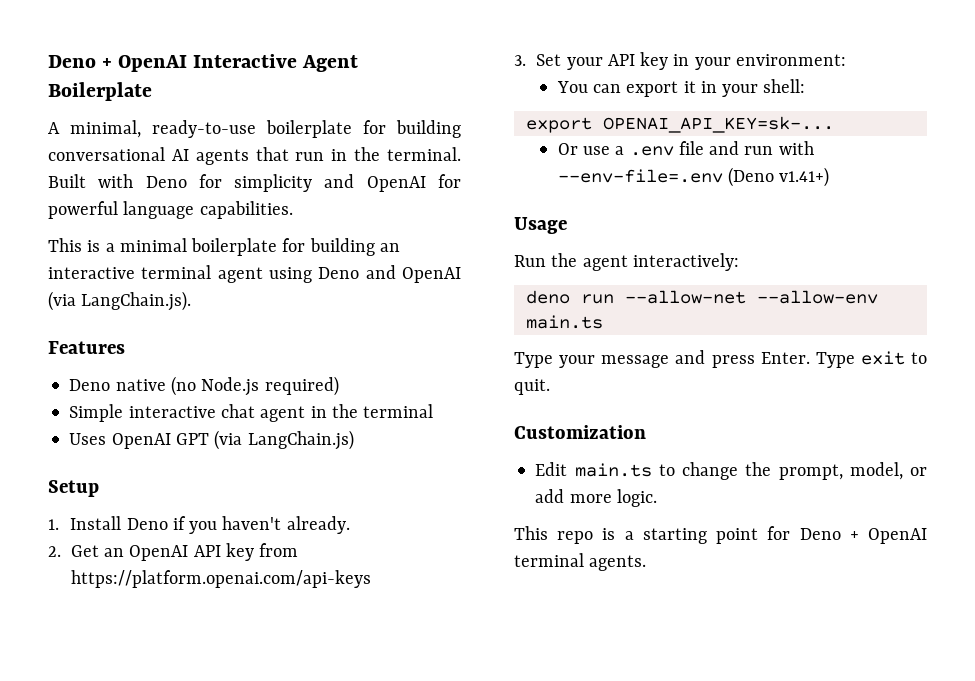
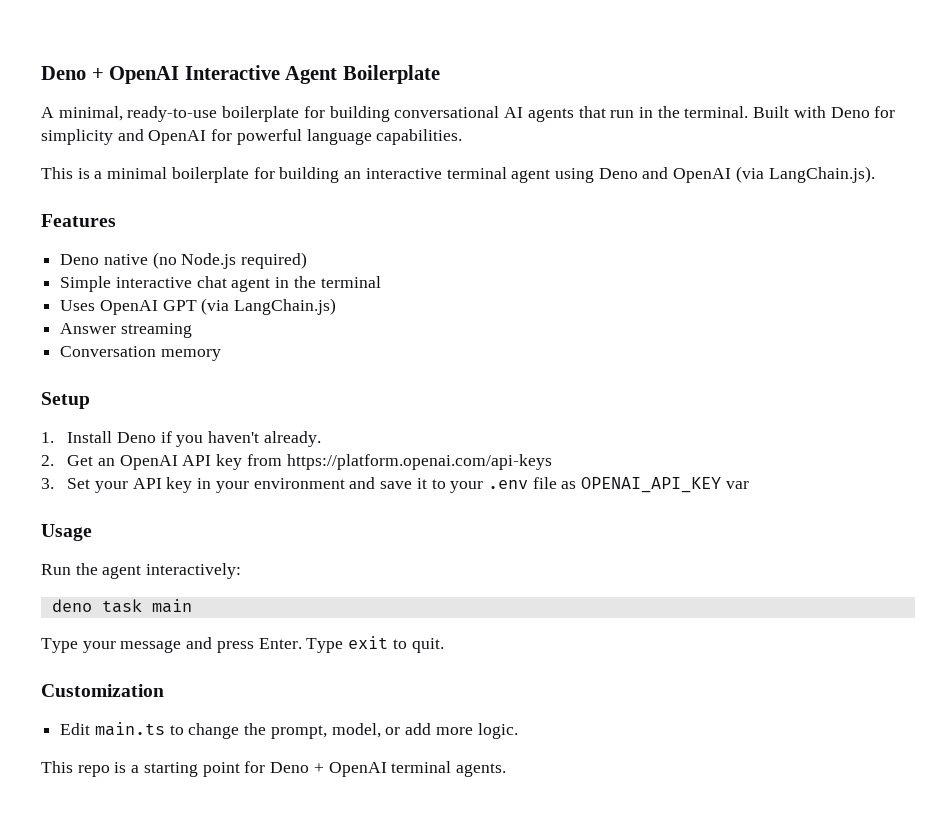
(354, 440) none -> [60,323,192,338] [60,346,221,361] // Answer streaming // Conversation memory
[736,54,847,66] [556,79,806,97] [525,116,834,133] [557,141,814,156] [557,167,830,187] environment: // You can export it in your shell: // export OPENAI_API_KEY=sk-... // Or use a .env file and run with --env-file=.env (Deno v1.41+) -> [253,477,749,493] environment and save it to your .env file as OPENAI_API_KEY var
[580,290,878,304] [525,315,603,329] run --allow-net --allow-env main.ts -> [101,599,192,613] task main

